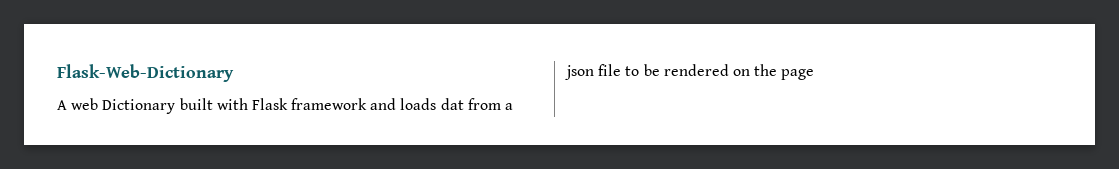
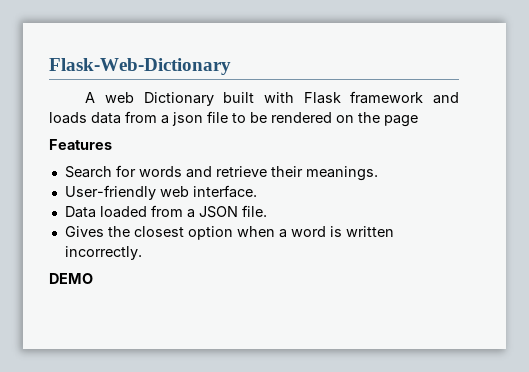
[440,98,464,110] dat -> [91,112,121,124] data
(815, 74) none -> [49,139,112,150] [64,165,378,181] [64,185,257,200] [64,205,267,218] [64,226,394,240] [64,246,142,260] [49,273,93,284] // Features // Search for words and retrieve their meanings. // User-friendly web interface. // Data loaded from a JSON file. // Gives the closest option when a word is written incorrectly. // DEMO

